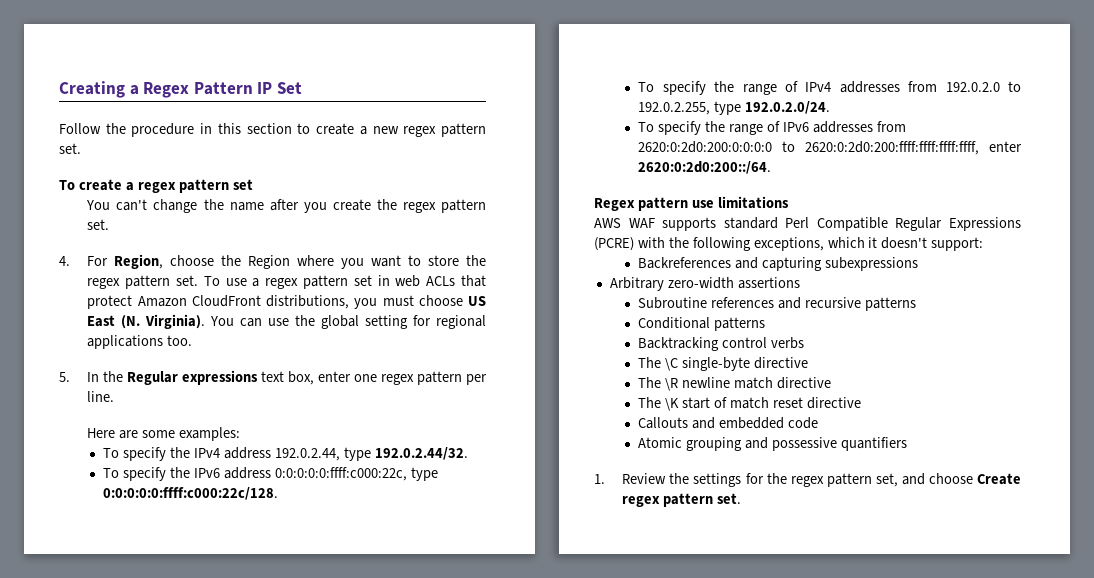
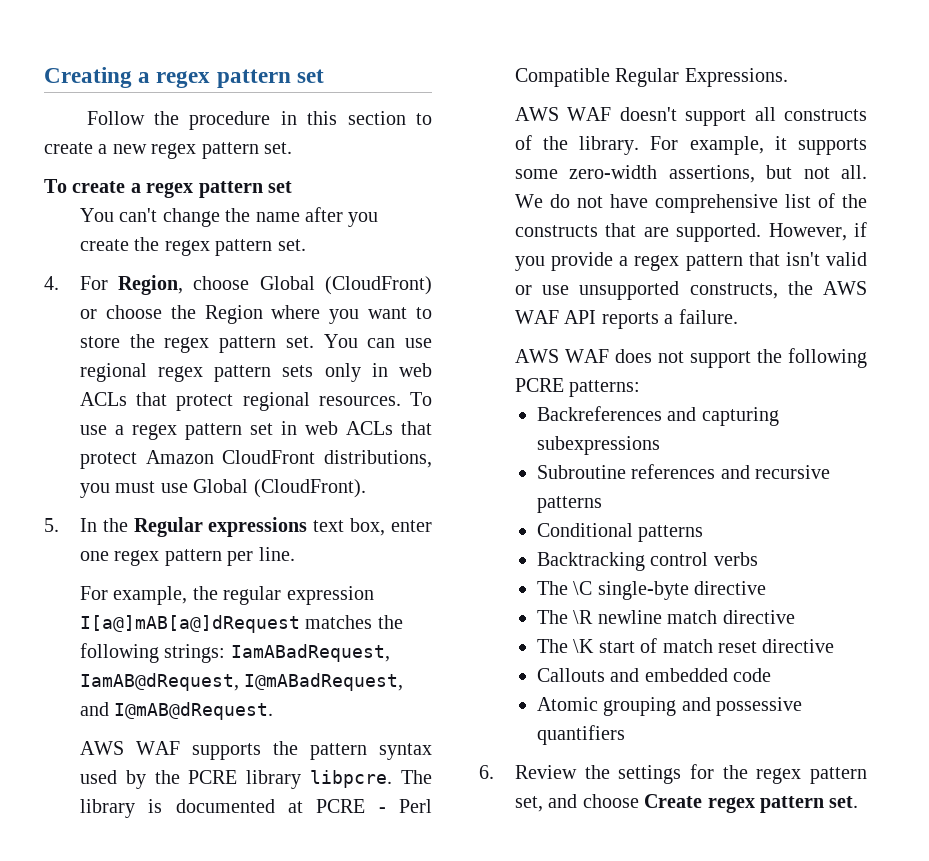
[143,82,302,98] Regex Pattern IP Set -> [156,69,324,88] regex pattern set
(215, 260) none -> [259,276,432,295] [79,305,162,319] Global (CloudFront) or choose
(198, 280) none -> [323,334,432,348] [79,363,432,382] [79,392,401,411] You can use regional regex pattern sets only in web ACLs that protect regional resources.
[418,295,486,306] [87,314,486,329] [87,335,193,349] choose US East (N. Virginia). You can use the global setting for regional applications too. -> [160,479,366,498] use Global (CloudFront).
[87,427,241,441] [103,447,468,461] [103,467,438,481] [103,487,279,500] [638,81,1021,95] [638,101,831,115] [638,121,906,135] [638,141,1022,155] [638,161,772,174] [594,196,789,211] [594,217,1021,231] [594,237,984,251] Here are some examples: // To specify the IPv4 address 192.0.2.44, type 192.0.2.44/32. // To specify the IPv6 address 0:0:0:0:0:ffff:c000:22c, type 0:0:0:0:0:ffff:c000:22c/128. // To specify the range of IPv4 addresses from 192.0.2.0 to 192.0.2.255, type 192.0.2.0/24. // To specify the range of IPv6 addresses from 2620:0:2d0:200:0:0:0:0 to 2620:0:2d0:200:ffff:ffff:ffff:ffff, enter 2620:0:2d0:200::/64. // Regex pattern use limitations // AWS WAF supports standard Perl Compatible Regular Expressions (PCRE) with the following exceptions, which it doesn't support: -> [79,586,374,605] [79,615,403,633] [79,643,390,663] [79,673,404,691] [79,702,274,720] [79,741,432,760] [79,770,432,789] [79,799,432,818] [514,68,788,87] [514,107,867,126] [514,135,867,155] [514,165,867,183] [514,193,867,213] [514,222,867,242] [514,252,867,271] [514,281,867,300] [514,309,738,329] [514,348,867,368] [514,378,641,397] For example, the regular expression I[a@]mAB[a@]dRequest matches the following strings: IamABadRequest, IamAB@dRequest, I@mABadRequest, and I@mAB@dRequest. // AWS WAF supports the pattern syntax used by the PCRE library libpcre. The library is documented at PCRE - Perl Compatible Regular Expressions. // AWS WAF doesn't support all constructs of the library. For example, it supports some zero-width assertions, but not all. We do not have comprehensive list of the constructs that are supported. However, if you provide a regex pattern that isn't valid or use unsupported constructs, the AWS WAF API reports a failure. // AWS WAF does not support the following PCRE patterns:
[609,277,800,291] // Arbitrary zero-width assertions -> (660, 445) none
[594,474,605,484] 1. -> [479,765,494,779] 6.

